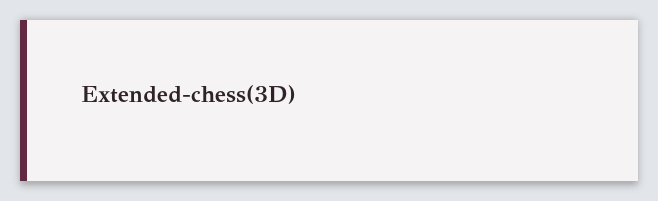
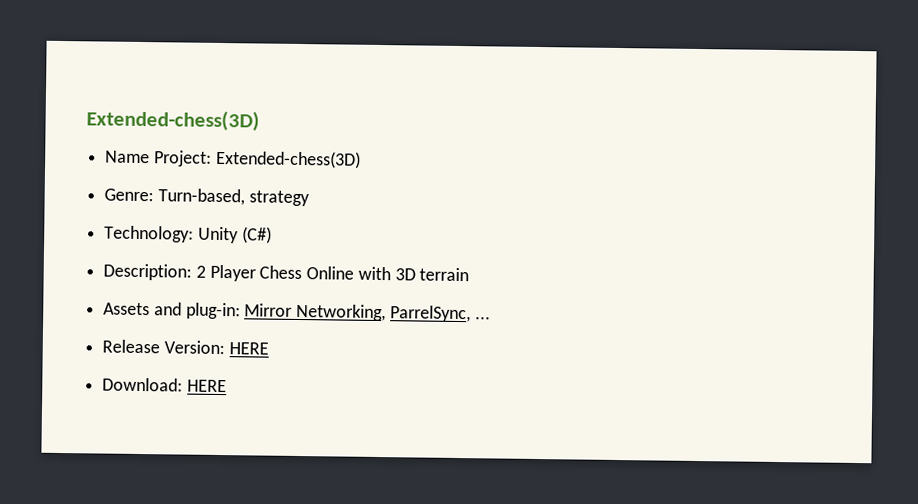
[81,85,296,104] Extended-chess(3D) -> [86,109,260,132] [105,149,361,169] [104,188,310,207] [104,225,272,244] [103,263,470,282] [103,302,491,323] [102,339,269,355] [102,377,227,393] Extended-chess(3D) // Name Project: Extended-chess(3D) // Genre: Turn-based, strategy // Technology: Unity (C#) // Description: 2 Player Chess Online with 3D terrain // Assets and plug-in: Mirror Networking, ParrelSync, ... // Release Version: HERE // Download: HERE

